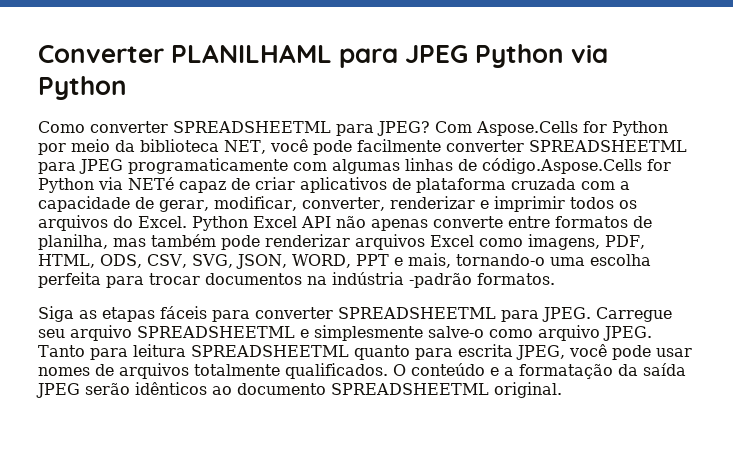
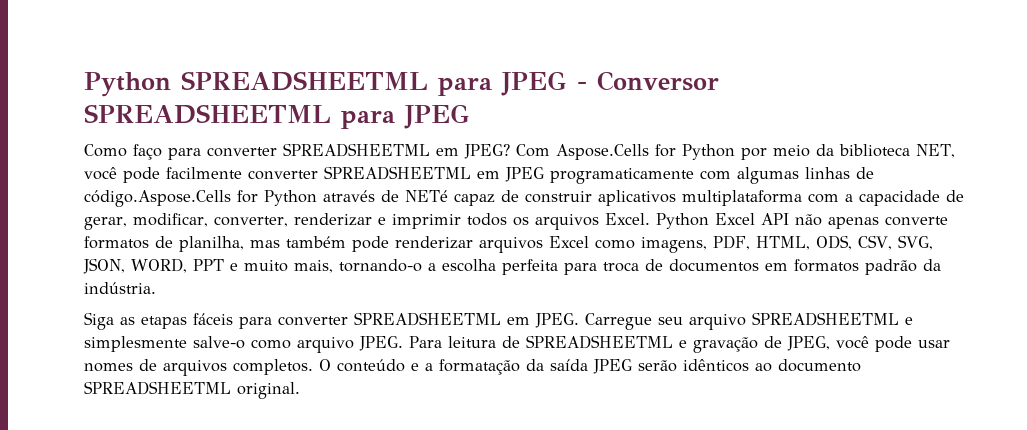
[38,44,609,68] [38,76,127,100] Converter PLANILHAML para JPEG Python via Python -> [84,71,719,97] [84,104,470,129] Python SPREADSHEETML para JPEG - Conversor SPREADSHEETML para JPEG
[90,121,374,136] converter SPREADSHEETML para -> [133,143,459,160] faço para converter SPREADSHEETML em
[38,162,76,174] para -> [477,171,500,179] em
[98,177,123,190] via -> [323,190,399,202] através de
[254,177,576,193] criar aplicativos de plataforma cruzada -> [525,190,802,206] construir aplicativos multiplataforma
[113,216,133,228] do -> (599, 222) none
[508,216,550,228] entre -> (948, 221) none
(403, 261) none -> [244,260,288,272] muito
[549,257,585,266] uma -> [428,263,436,271] a
[149,272,555,288] trocar documentos na indústria -padrão formatos. -> [603,259,941,275] [84,282,156,294] troca de documentos em formatos padrão da indústria.
[501,310,539,322] para -> [507,317,530,325] em
[38,344,513,360] Tanto para leitura SPREADSHEETML quanto para escrita -> [409,335,782,353] Para leitura de SPREADSHEETML e gravação de
[194,363,388,379] totalmente qualificados. -> [233,359,313,375] completos.

